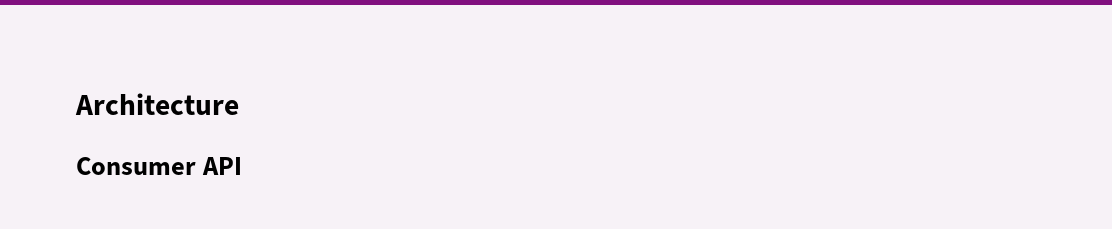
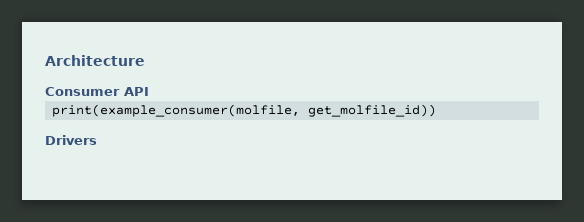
(243, 166) none -> [51,104,436,117] [45,135,97,145] // print(example_consumer(molfile, get_molfile_id)) // Drivers

